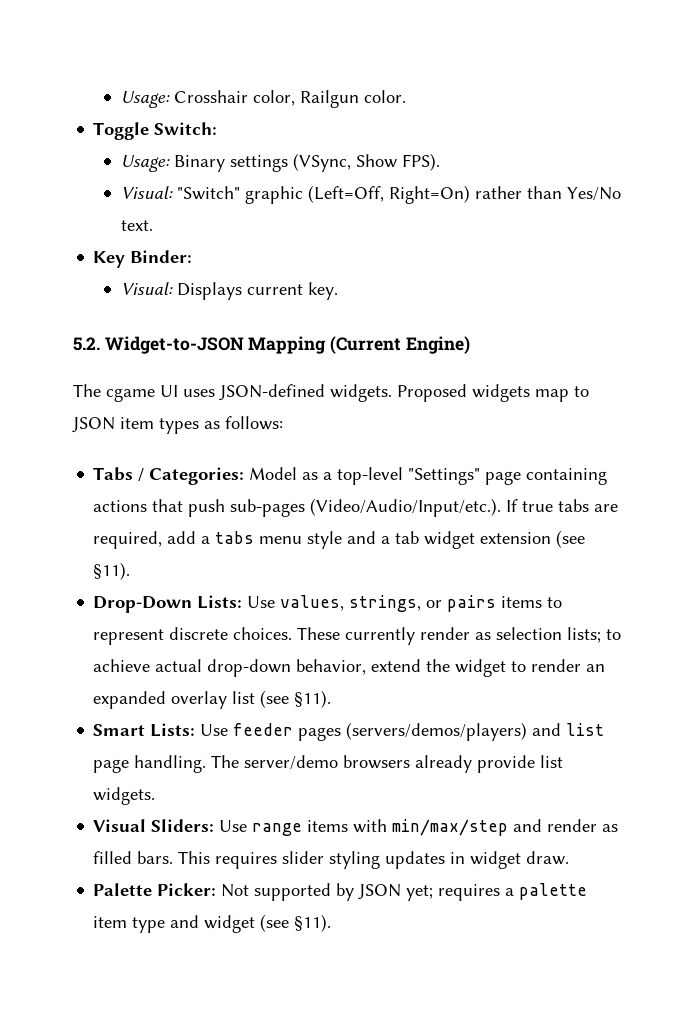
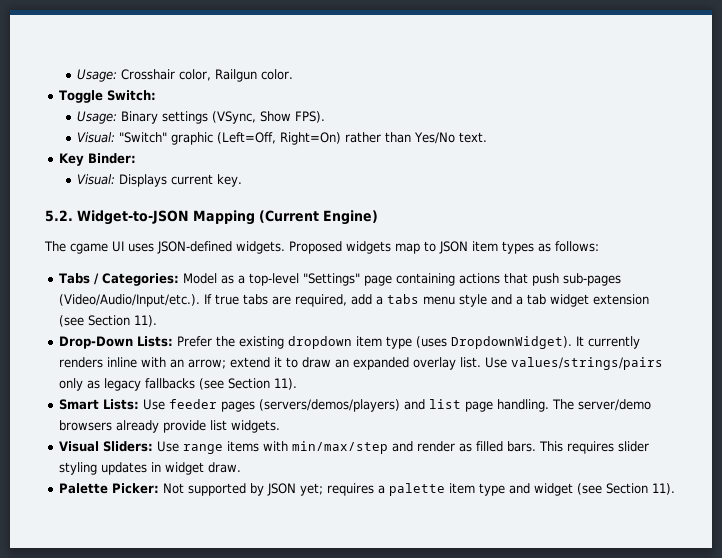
[93,562,131,580] §11). -> [87,315,157,327] Section 11).
[247,595,563,612] [93,627,622,645] [93,659,606,677] [93,690,332,709] Use values, strings, or pairs items to represent discrete choices. These currently render as selection lists; to achieve actual drop-down behavior, extend the widget to render an expanded overlay list (see §11). -> [176,336,640,349] [58,357,663,370] [58,378,297,391] Prefer the existing dropdown item type (uses DropdownWidget). It currently renders inline with an arrow; extend it to draw an expanded overlay list. Use values/strings/pairs only as legacy fallbacks (see Section 11).
[294,914,332,932] §11). -> [605,483,675,495] Section 11).

